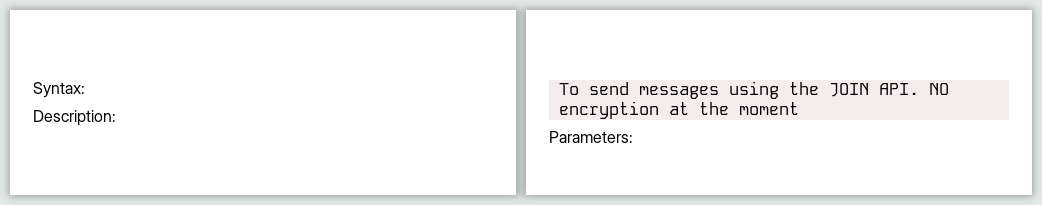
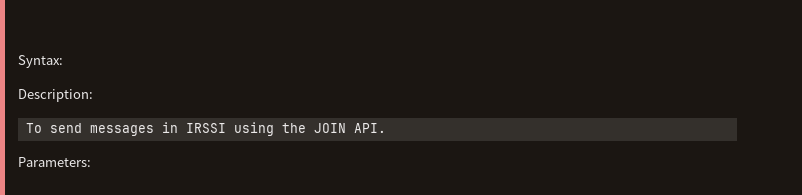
(719, 92) none -> [161,122,226,133] in IRSSI
[928,83,949,95] [558,101,799,119] NO encryption at the moment -> (386, 128) none

